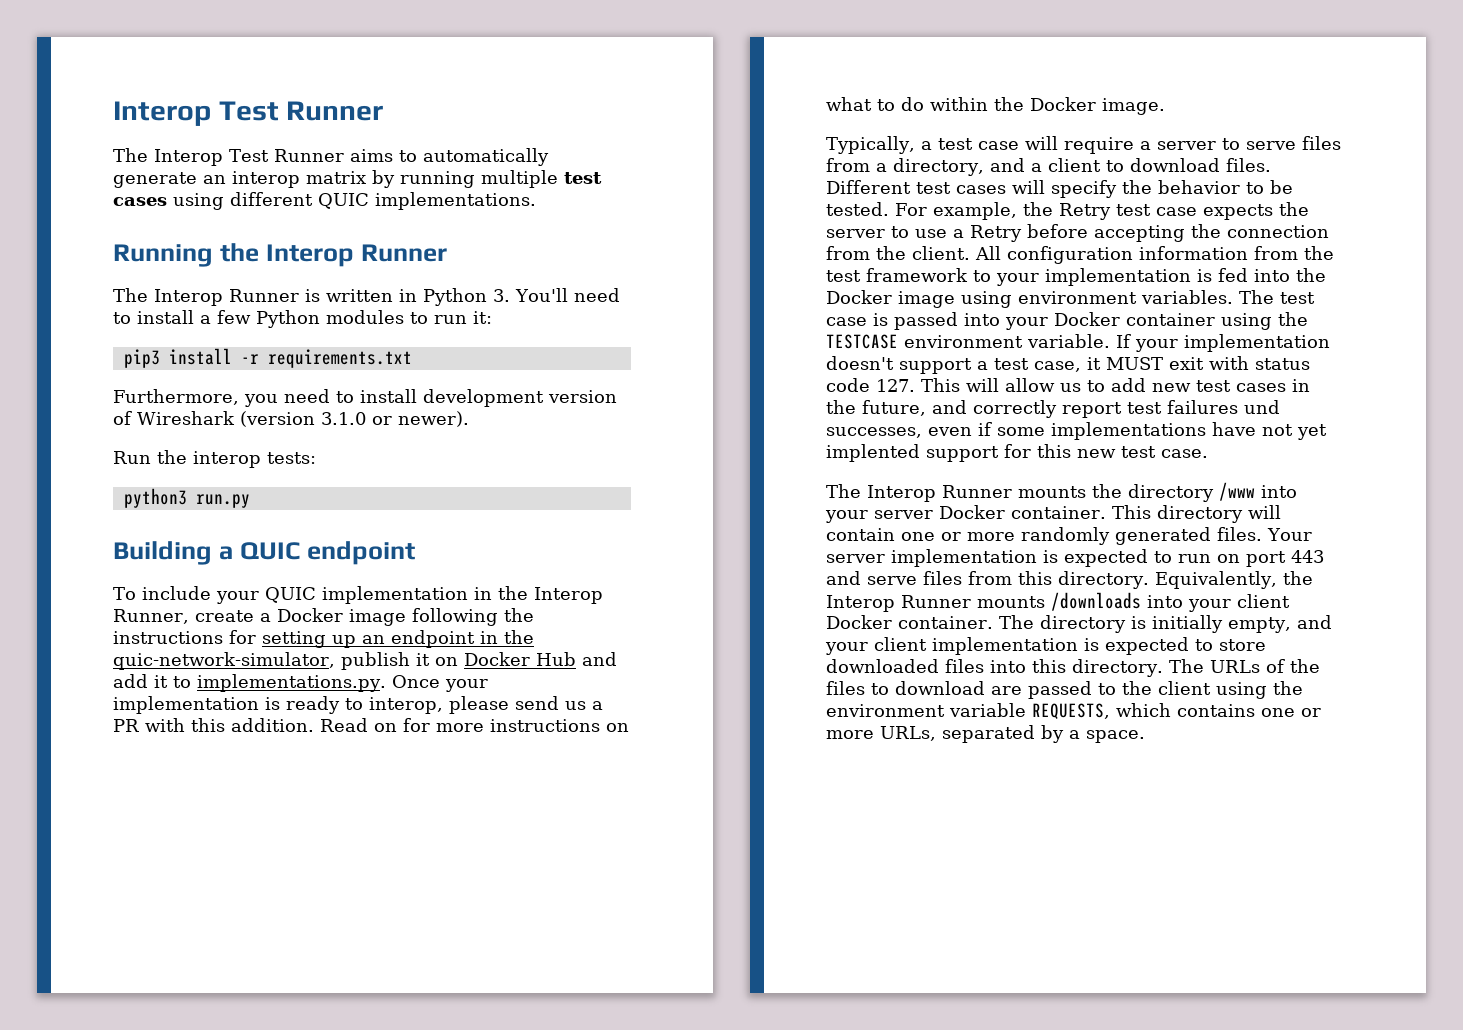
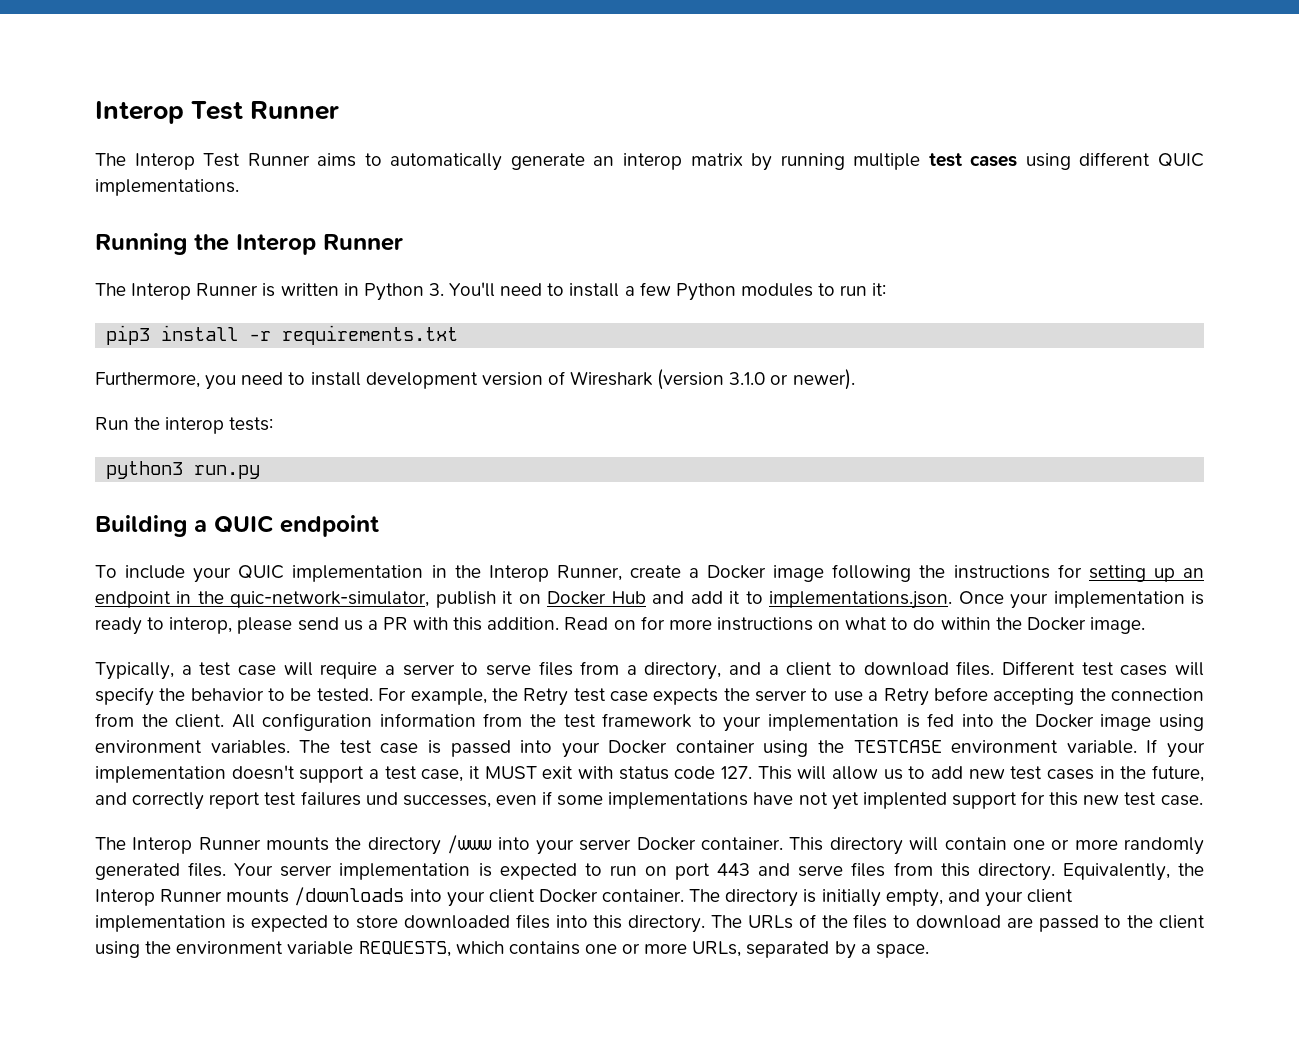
[197,674,386,692] implementations.py. -> [769,591,953,609] implementations.json.

